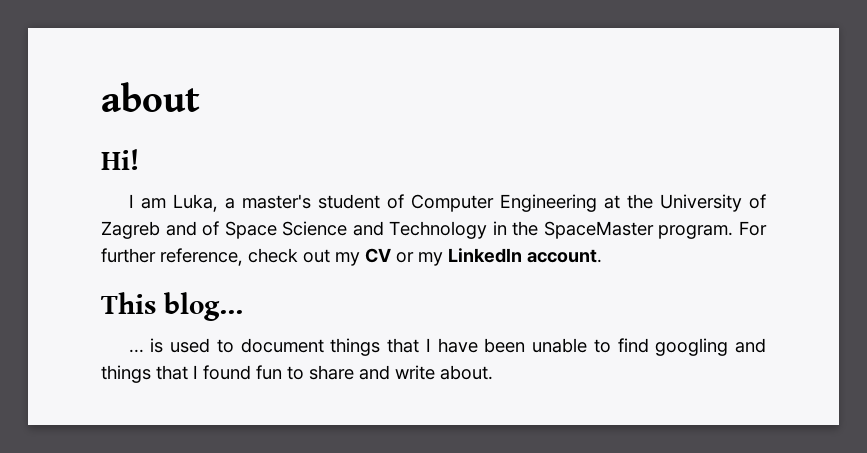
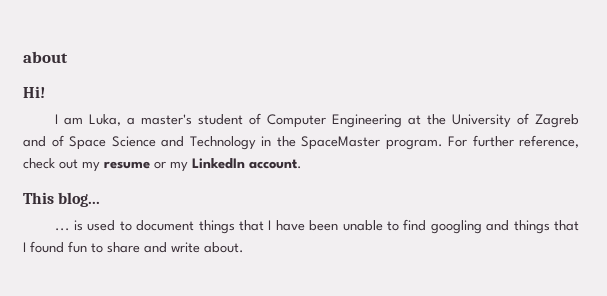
[365,248,391,263] CV -> [104,161,150,169] resume

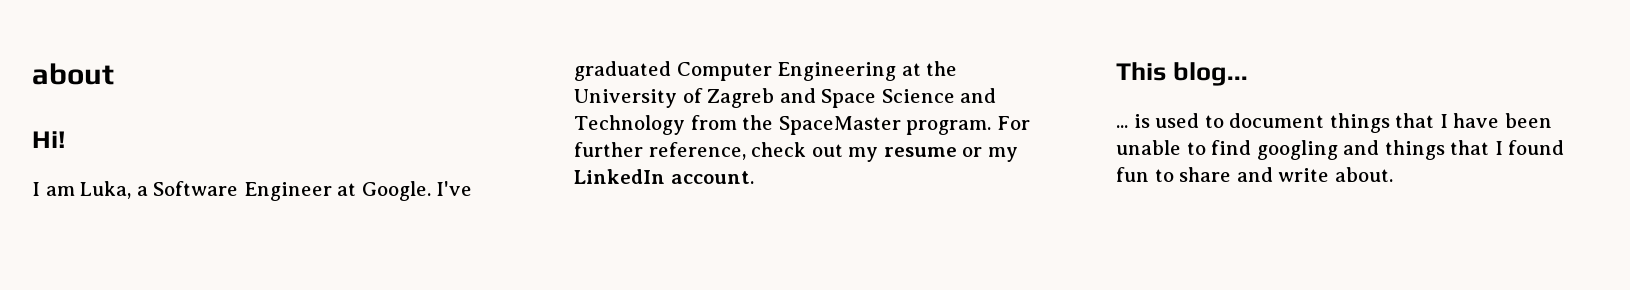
[140,113,261,125] master's student of -> [153,181,473,201] [574,61,671,81] Software Engineer at Google. I've graduated
[51,135,64,147] of -> (816, 95) none
[261,136,271,146] in -> [690,115,737,130] from

